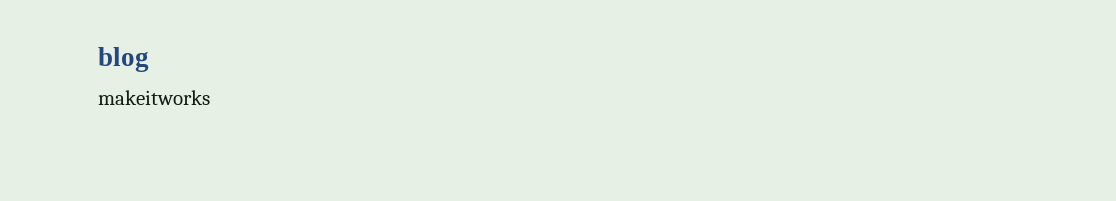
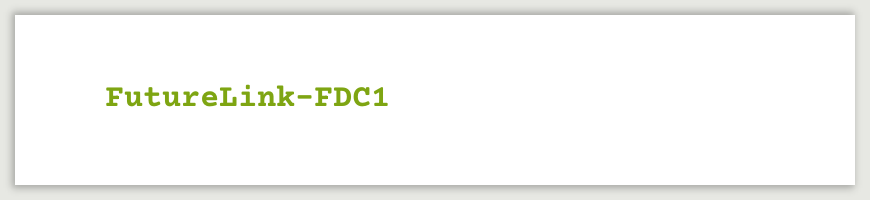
[98,47,149,72] [98,90,210,105] blog // makeitworks -> [105,84,390,107] FutureLink-FDC1

